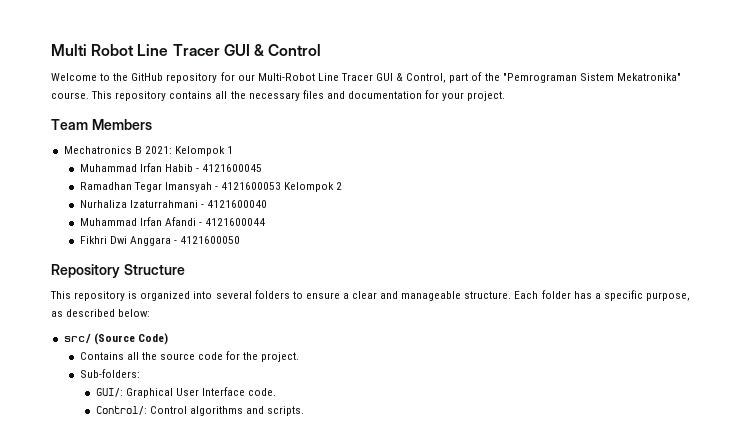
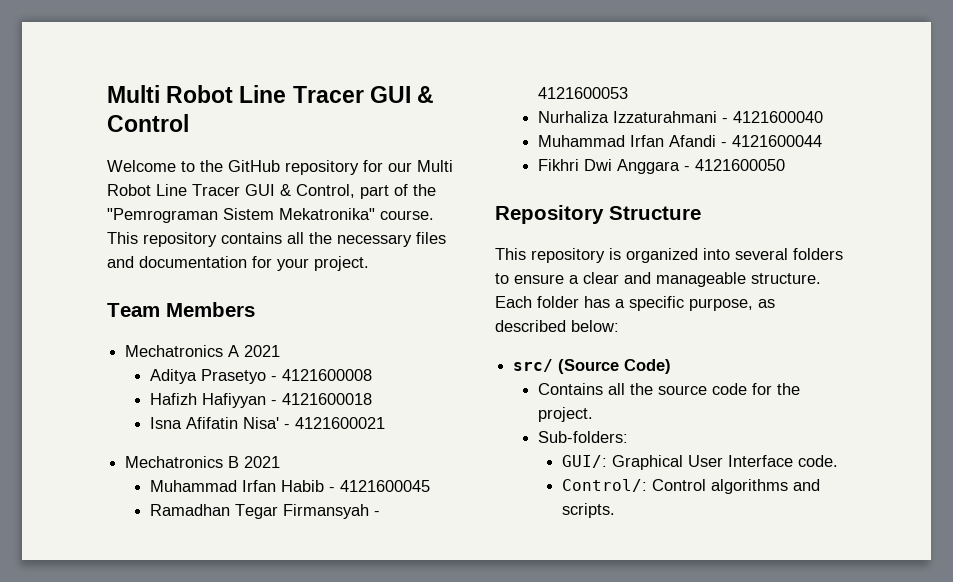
[257,73,315,81] Multi-Robot -> [417,160,453,172] [107,184,151,196] Multi Robot
(152, 124) none -> [125,345,281,357] [149,369,372,384] [149,393,372,408] [149,417,385,429] // Mechatronics A 2021 // Aditya Prasetyo - 4121600008 // Hafizh Hafiyyan - 4121600018 // Isna Afifatin Nisa' - 4121600021
[144,146,234,156] 2021: Kelompok 1 -> [244,456,281,468] 2021
[164,182,212,192] Imansyah -> [282,504,369,519] Firmansyah
[284,182,343,192] Kelompok 2 -> (628, 93) none
[129,200,198,208] Izaturrahmani -> [612,111,717,123] Izzaturahmani

